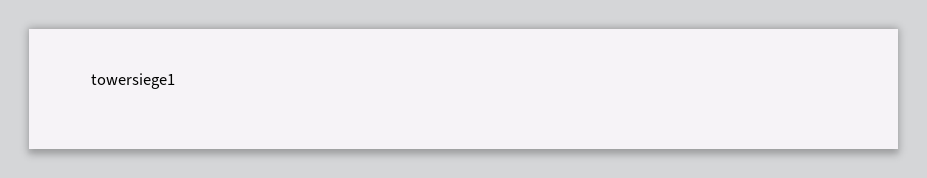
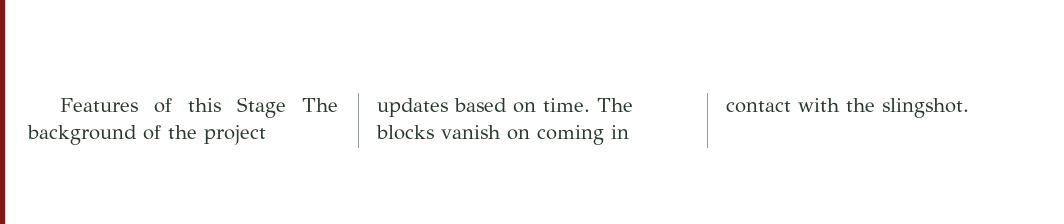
[91,73,175,89] towersiege1 -> [60,97,338,118] [27,125,266,145] [377,98,633,117] [376,125,629,145] [726,98,969,118] Features of this Stage The background of the project updates based on time. The blocks vanish on coming in contact with the slingshot.

